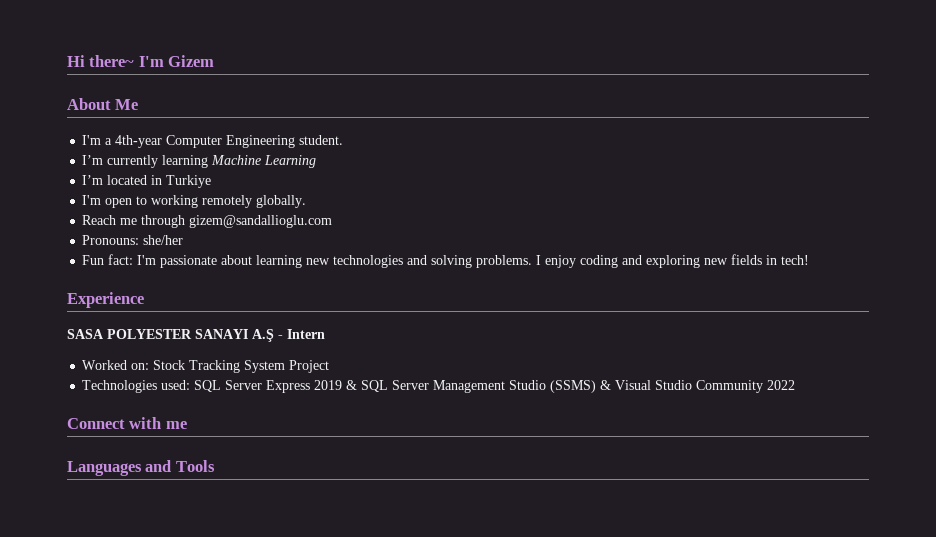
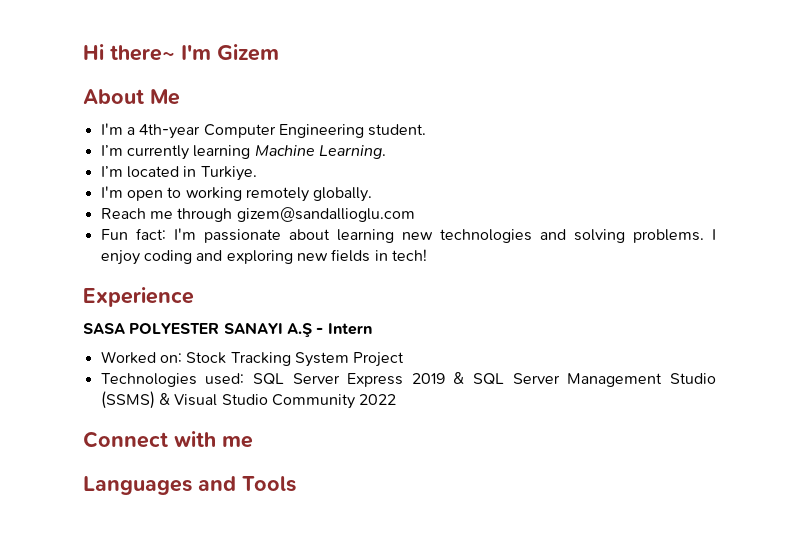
[264,155,317,168] Learning -> [318,145,386,159] Learning.
[166,175,212,188] Turkiye -> [200,166,257,181] Turkiye.
[82,235,184,245] // Pronouns: she/her -> (415, 214) none

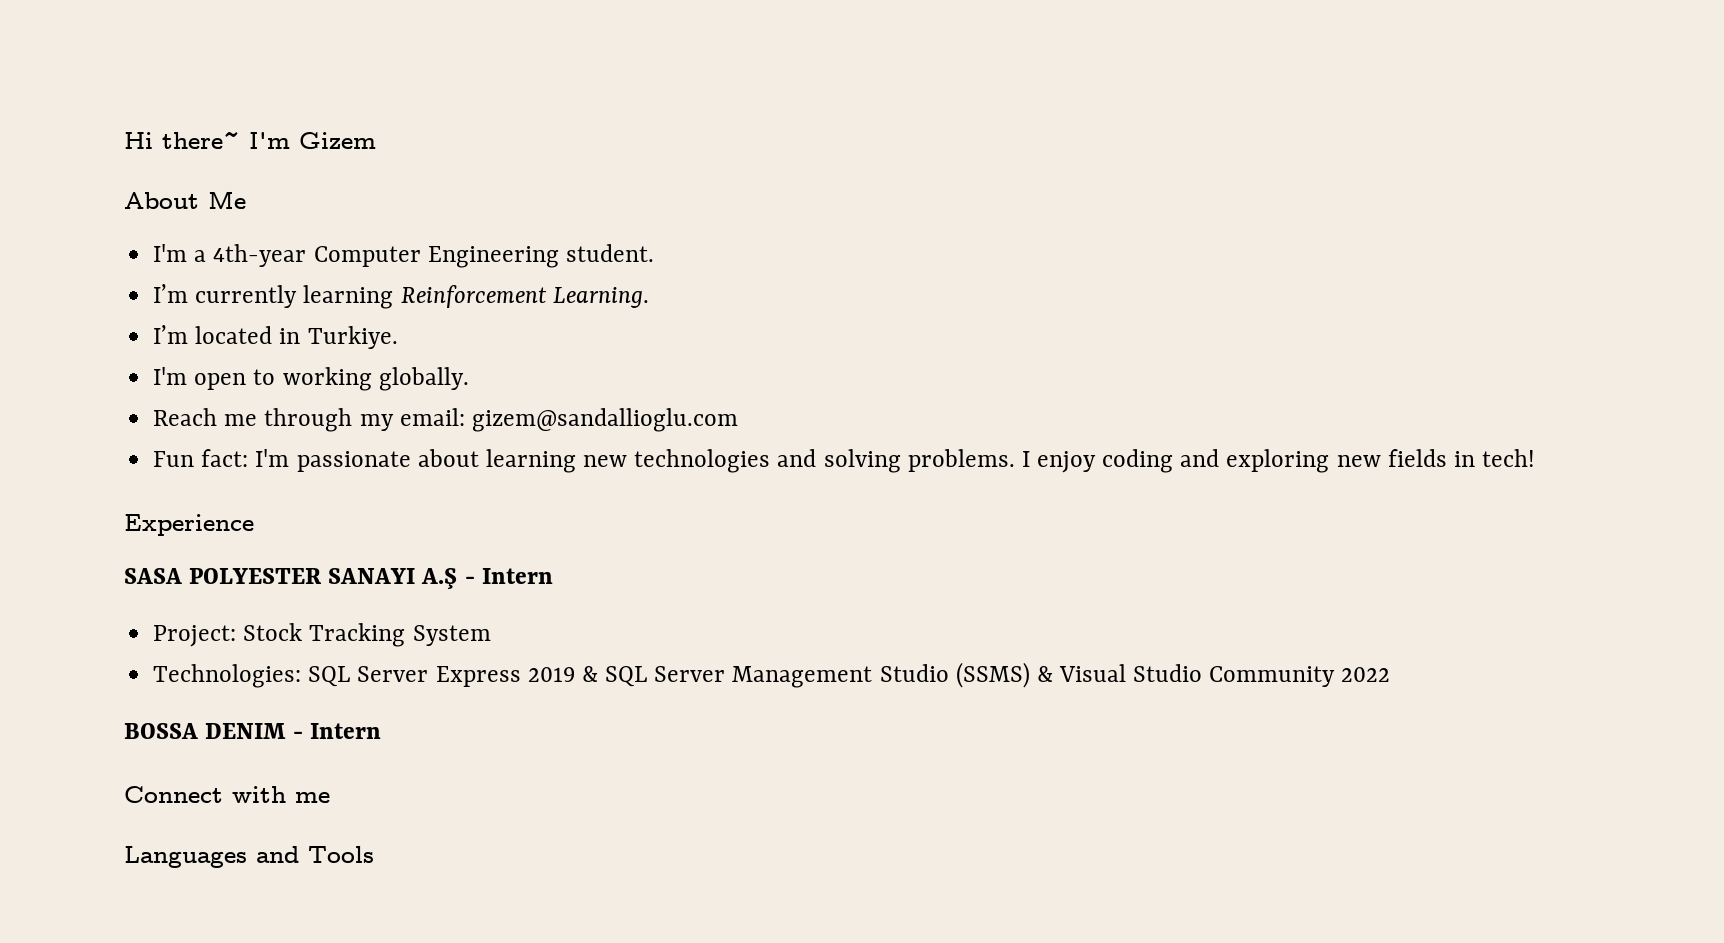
[254,145,315,156] Machine -> [400,285,547,308] Reinforcement
[245,187,309,202] remotely -> (372, 379) none
(233, 215) none -> [359,408,465,431] my email:
[100,351,182,364] Worked on: -> [153,625,237,647] Project:
[353,352,405,367] [100,373,245,387] Project // Technologies used: -> [153,664,302,688] // Technologies:
(397, 399) none -> [124,723,382,739] // BOSSA DENIM - Intern

